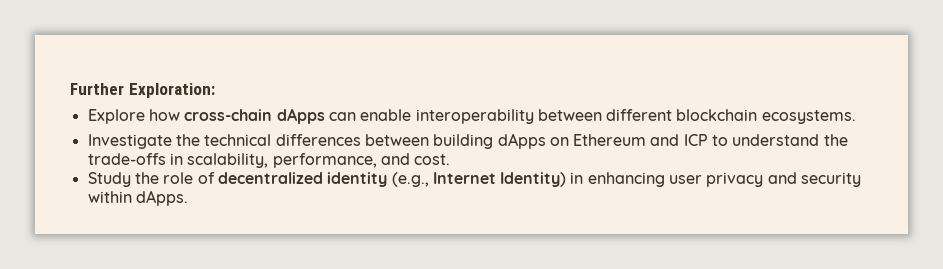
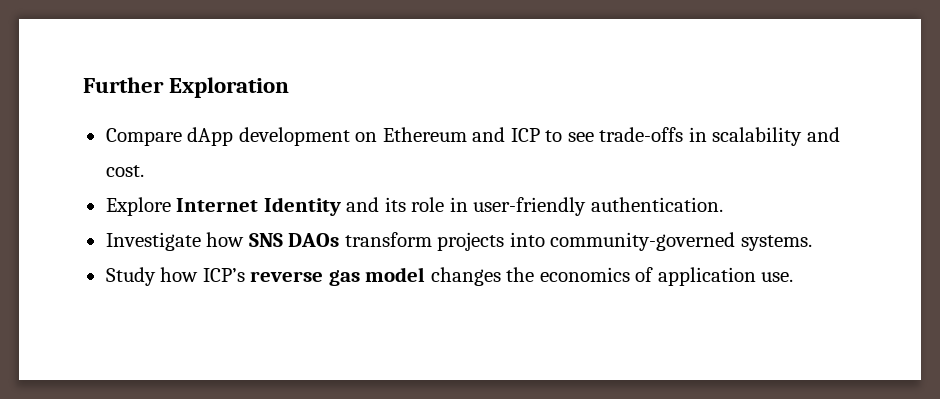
[128,83,215,98] [87,108,856,124] [87,133,546,149] Exploration: // Explore how cross-chain dApps can enable interoperability between different blockchain ecosystems. // Investigate the technical differences between building dApps -> [169,77,290,98] [105,127,350,146] Exploration // Compare dApp development
[732,134,848,146] [87,153,451,168] [87,172,862,187] [87,190,188,206] understand the trade-offs in scalability, performance, and cost. // Study the role of decentralized identity (e.g., Internet Identity) in enhancing user privacy and security within dApps. -> [567,127,840,146] [105,165,144,177] [105,197,723,216] [105,232,812,251] [105,267,794,286] see trade-offs in scalability and cost. // Explore Internet Identity and its role in user-friendly authentication. // Investigate how SNS DAOs transform projects into community-governed systems. // Study how ICP’s reverse gas model changes the economics of application use.

